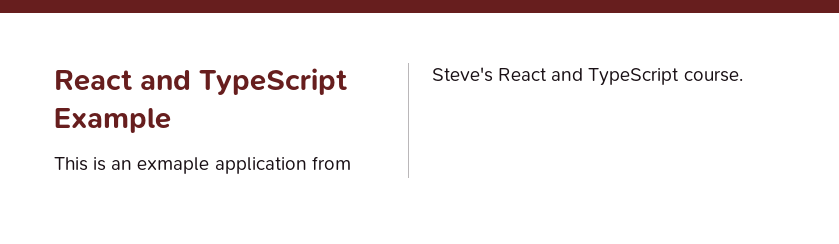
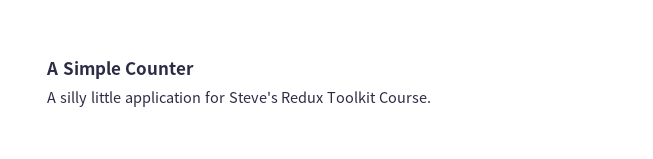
[54,68,347,95] [54,108,171,133] [54,156,351,174] [432,67,743,86] React and TypeScript Example // This is an exmaple application from Steve's React and TypeScript course. -> [46,61,195,79] [47,91,432,107] A Simple Counter // A silly little application for Steve's Redux Toolkit Course.

